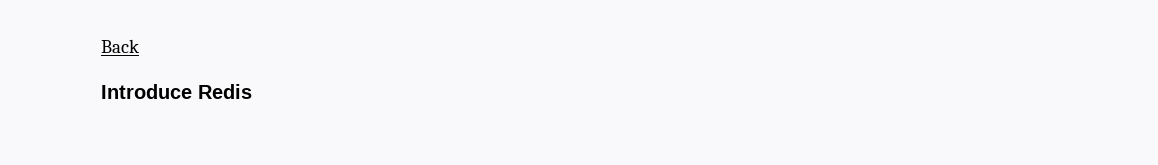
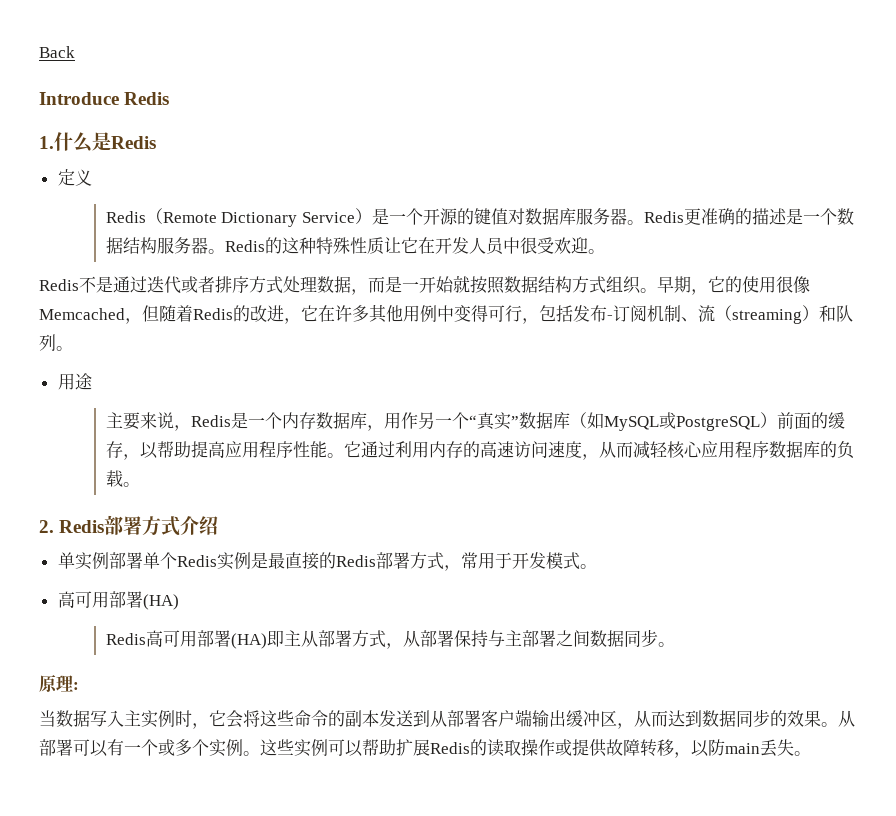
(252, 91) none -> [39,132,156,152] [57,169,92,186] [105,208,854,227] [105,237,605,255] [39,275,810,295] [39,304,853,324] [39,334,73,351] [57,373,92,390] [105,412,845,431] [105,441,854,460] [105,470,140,487] [39,515,219,536] [57,552,597,571] [57,591,179,610] [105,629,675,649] [39,675,79,692] [39,709,855,729] [39,739,811,758] // 1.什么是Redis // 定义 // Redis（Remote Dictionary Service）是一个开源的键值对数据库服务器。Redis更准确的描述是一个数据结构服务器。Redis的这种特殊性质让它在开发人员中很受欢迎。 // Redis不是通过迭代或者排序方式处理数据，而是一开始就按照数据结构方式组织。早期，它的使用很像Memcached，但随着Redis的改进，它在许多其他用例中变得可行，包括发布-订阅机制、流（streaming）和队列。 // 用途 // 主要来说，Redis是一个内存数据库，用作另一个“真实”数据库（如MySQL或PostgreSQL）前面的缓存，以帮助提高应用程序性能。它通过利用内存的高速访问速度，从而减轻核心应用程序数据库的负载。 // 2. Redis部署方式介绍 // 单实例部署单个Redis实例是最直接的Redis部署方式，常用于开发模式。 // 高可用部署(HA) // Redis高可用部署(HA)即主从部署方式，从部署保持与主部署之间数据同步。 // 原理: // 当数据写入主实例时，它会将这些命令的副本发送到从部署客户端输出缓冲区，从而达到数据同步的效果。从部署可以有一个或多个实例。这些实例可以帮助扩展Redis的读取操作或提供故障转移，以防main丢失。

